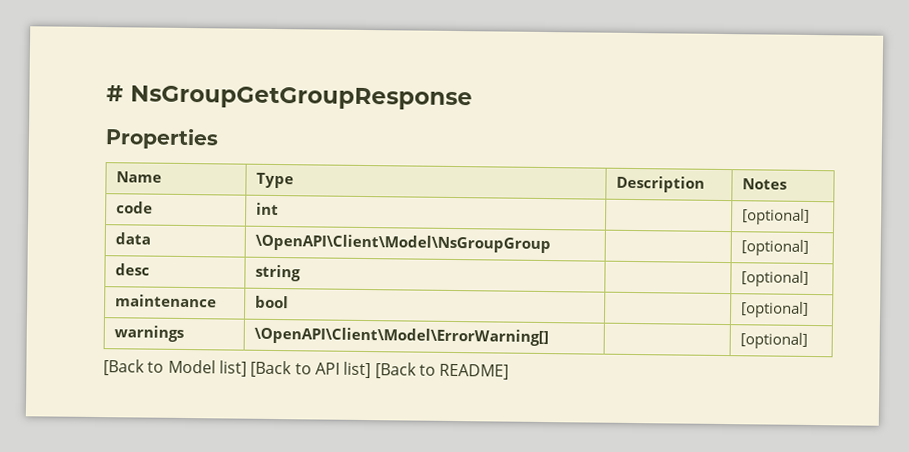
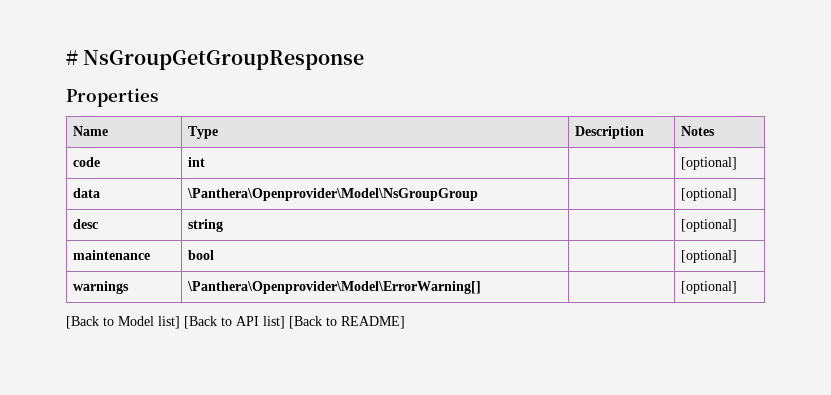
[254,233,551,254] \OpenAPI\Client\Model\NsGroupGroup -> [187,188,479,201] \Panthera\Openprovider\Model\NsGroupGroup
[253,326,549,347] \OpenAPI\Client\Model\ErrorWarning[] -> [187,281,482,294] \Panthera\Openprovider\Model\ErrorWarning[]

